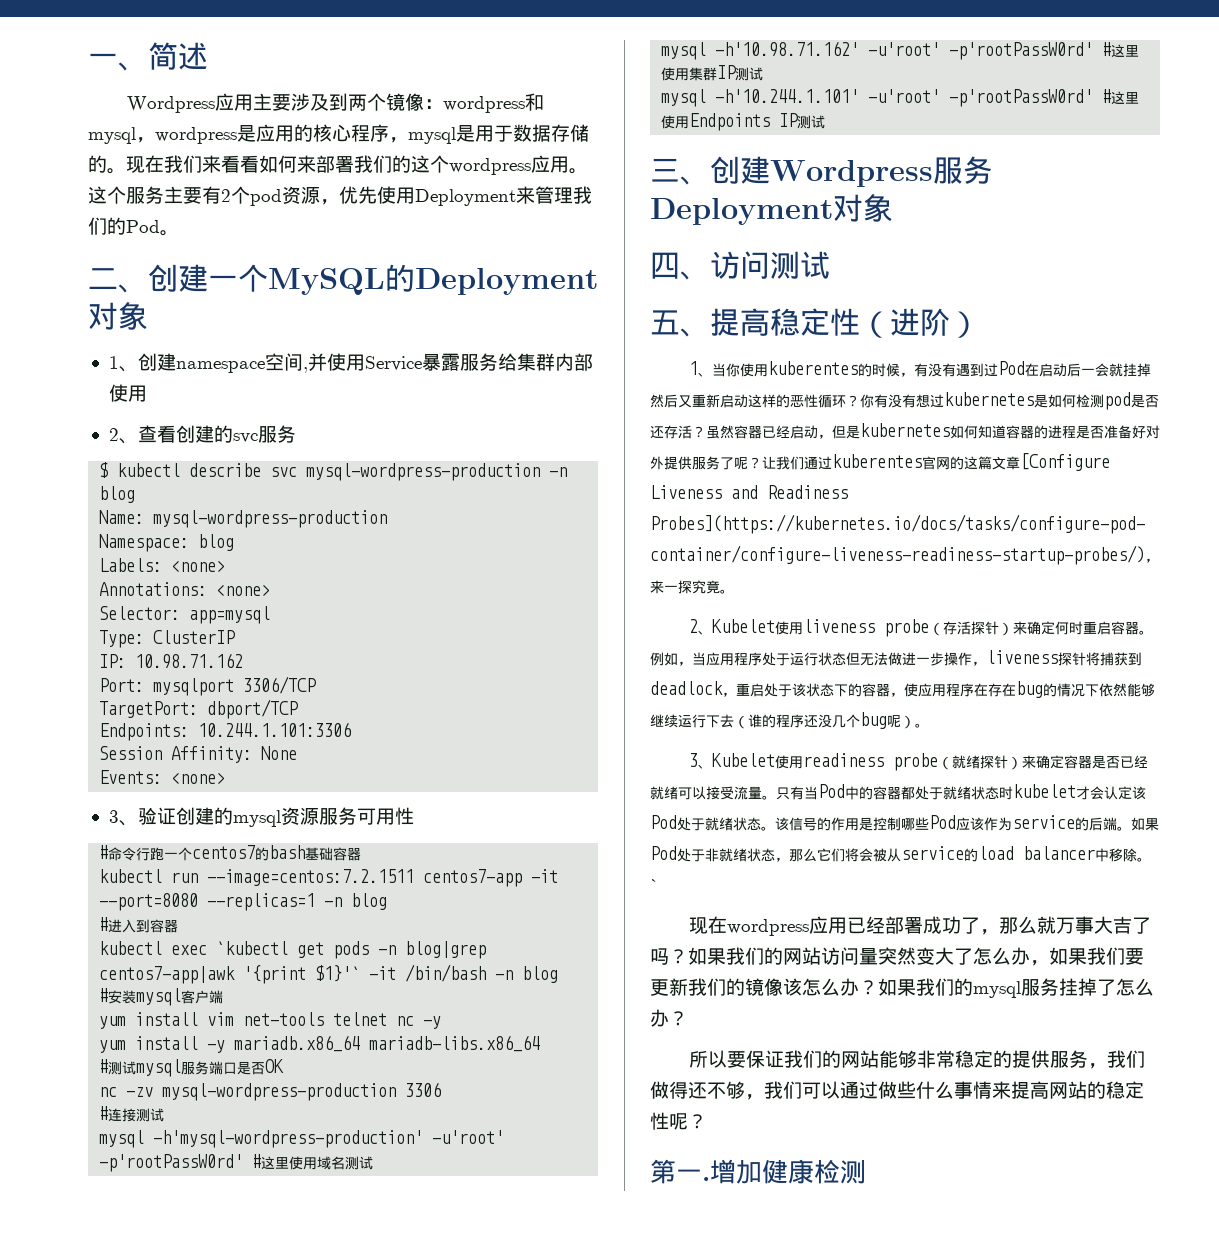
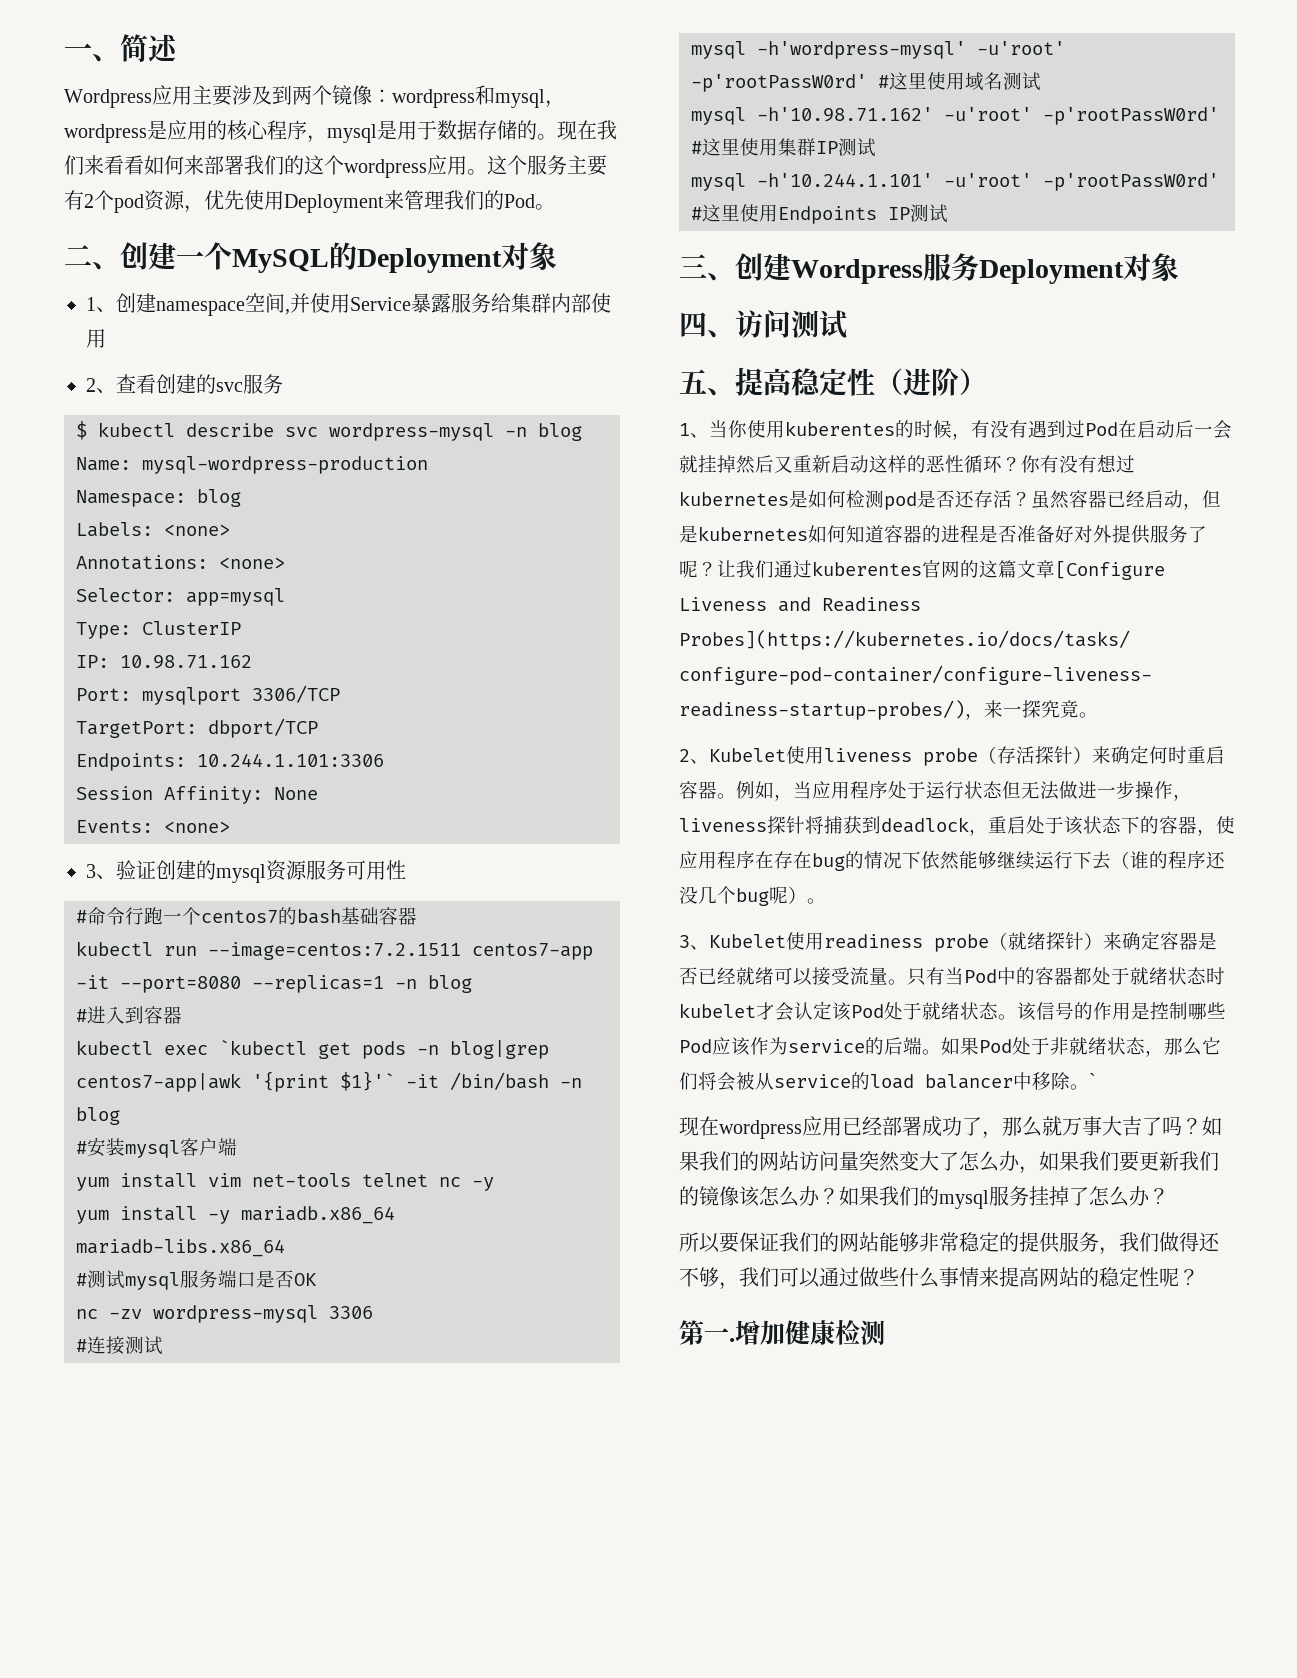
[306,463,541,481] mysql-wordpress-production -> [329,423,494,441] wordpress-mysql
[162,1083,397,1101] mysql-wordpress-production -> [153,1305,318,1323] wordpress-mysql
[153,1130,424,1148] -h'mysql-wordpress-production' -> [757,41,966,59] -h'wordpress-mysql'

